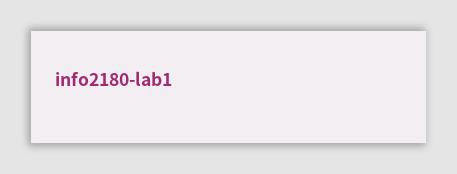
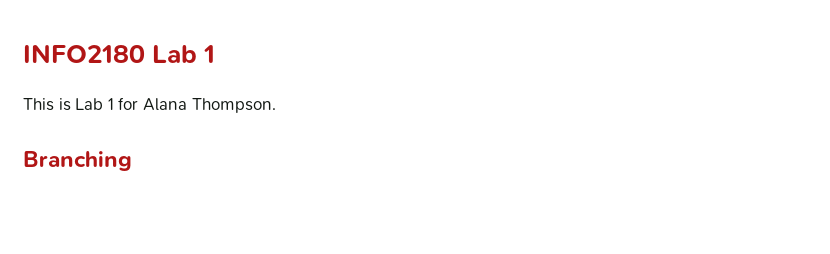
[55,71,172,86] info2180-lab1 -> [23,44,216,63] [23,97,276,113] [23,151,132,171] INFO2180 Lab 1 // This is Lab 1 for Alana Thompson. // Branching

